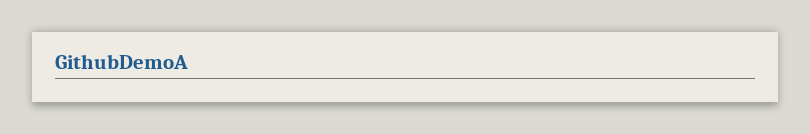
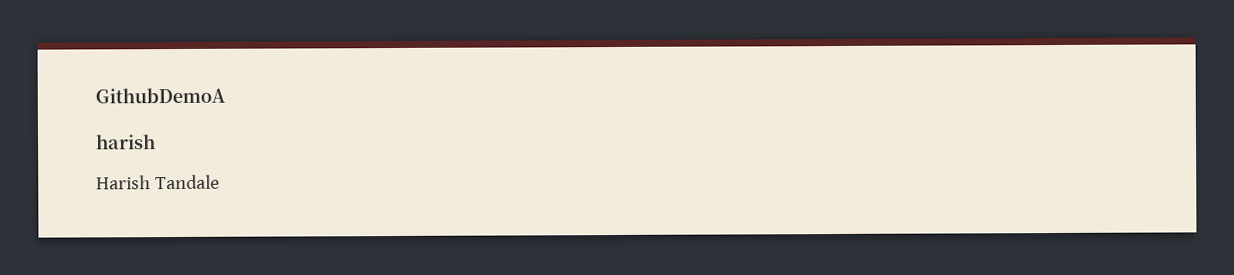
(188, 61) none -> [95,134,156,150] [96,174,220,190] // harish // Harish Tandale

